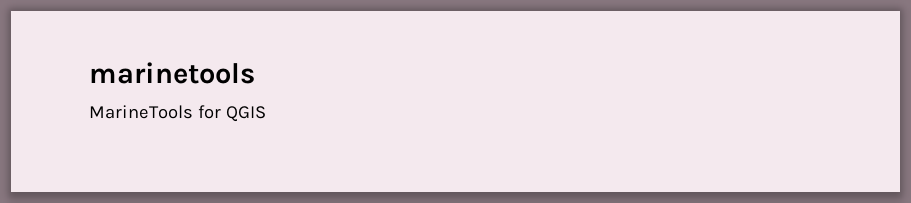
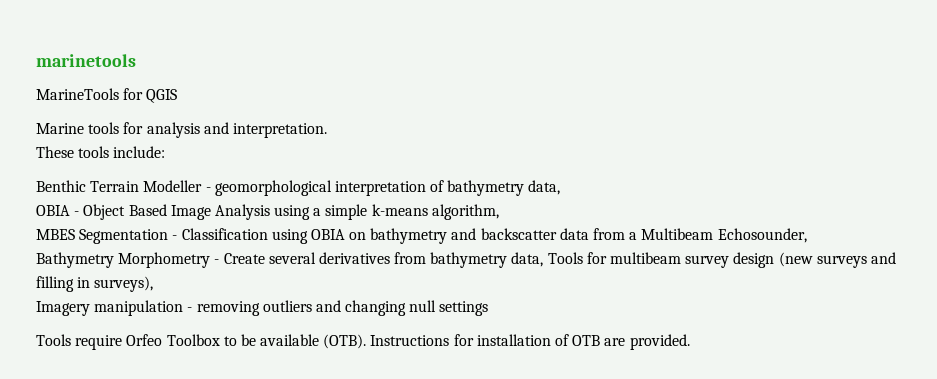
(266, 114) none -> [36,122,327,138] [36,146,166,158] [36,180,561,196] [36,204,499,220] [36,228,807,244] [36,252,896,268] [36,276,154,292] [36,300,489,316] [36,334,690,350] // Marine tools for analysis and interpretation. // These tools include: // Benthic Terrain Modeller - geomorphological interpretation of bathymetry data, // OBIA - Object Based Image Analysis using a simple k-means algorithm, // MBES Segmentation - Classification using OBIA on bathymetry and backscatter data from a Multibeam Echosounder, // Bathymetry Morphometry - Create several derivatives from bathymetry data, Tools for multibeam survey design (new surveys and filling in surveys), // Imagery manipulation - removing outliers and changing null settings // Tools require Orfeo Toolbox to be available (OTB). Instructions for installation of OTB are provided.

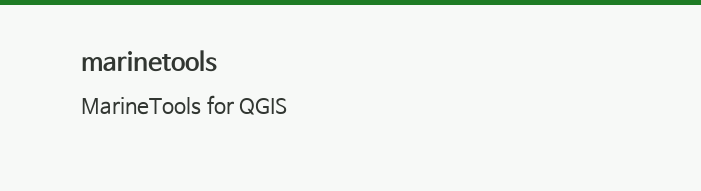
[36,122,327,138] [36,146,166,158] [36,180,561,196] [36,204,499,220] [36,228,807,244] [36,252,896,268] [36,276,154,292] [36,300,489,316] [36,334,690,350] // Marine tools for analysis and interpretation. // These tools include: // Benthic Terrain Modeller - geomorphological interpretation of bathymetry data, // OBIA - Object Based Image Analysis using a simple k-means algorithm, // MBES Segmentation - Classification using OBIA on bathymetry and backscatter data from a Multibeam Echosounder, // Bathymetry Morphometry - Create several derivatives from bathymetry data, Tools for multibeam survey design (new surveys and filling in surveys), // Imagery manipulation - removing outliers and changing null settings // Tools require Orfeo Toolbox to be available (OTB). Instructions for installation of OTB are provided. -> (288, 106) none

